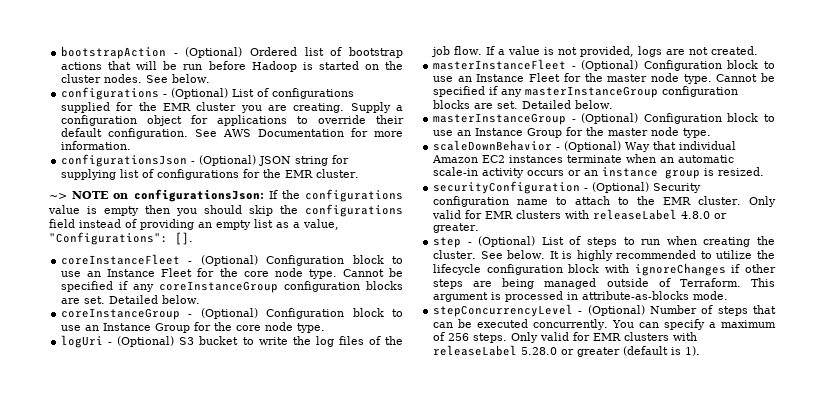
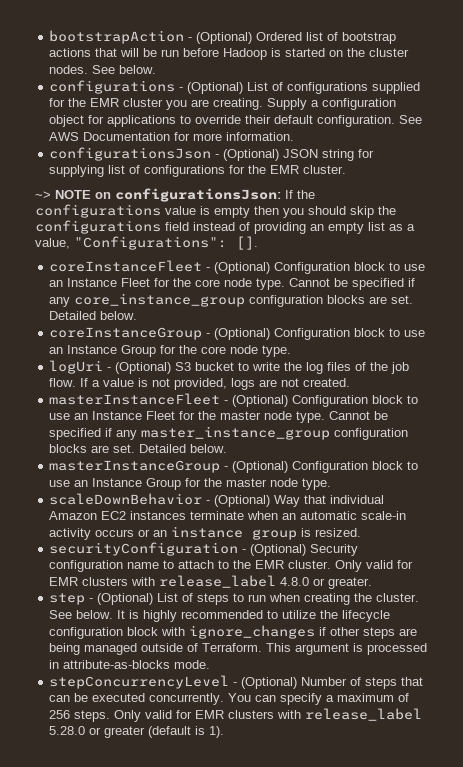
[159,281,279,293] coreInstanceGroup -> [74,293,246,307] core_instance_group
[525,86,659,98] masterInstanceGroup -> [141,426,331,440] master_instance_group
[593,209,678,220] releaseLabel -> [159,575,277,588] release_label
[634,263,726,276] ignoreChanges -> [189,625,316,639] ignore_changes
[433,345,518,356] releaseLabel -> [305,708,423,721] release_label

